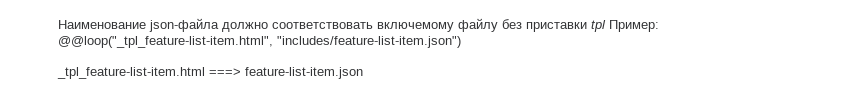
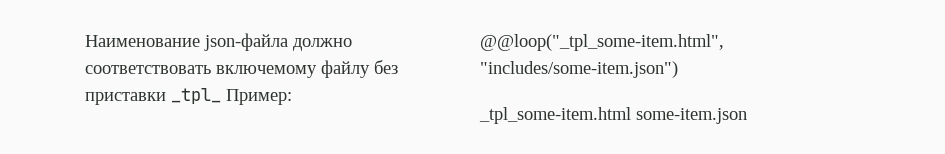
[591,20,659,32] [58,36,461,48] [57,67,363,79] tpl Пример: @@loop("_tpl_feature-list-item.html", "includes/feature-list-item.json") // _tpl_feature-list-item.html ===> feature-list-item.json -> [171,88,292,105] [480,34,724,51] [480,61,678,78] [479,107,747,124] _tpl_ Пример: @@loop("_tpl_some-item.html", "includes/some-item.json") // _tpl_some-item.html some-item.json

